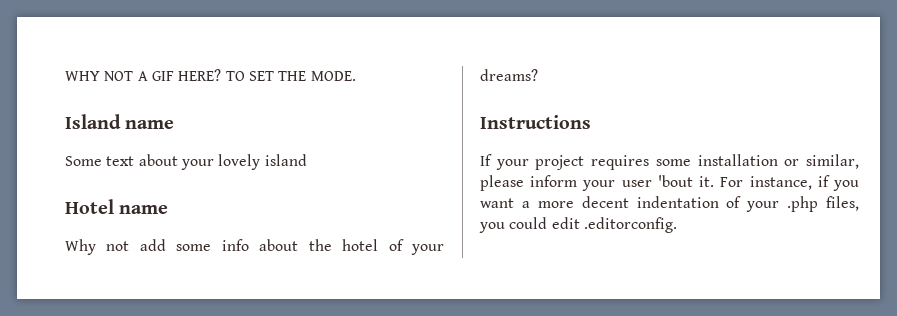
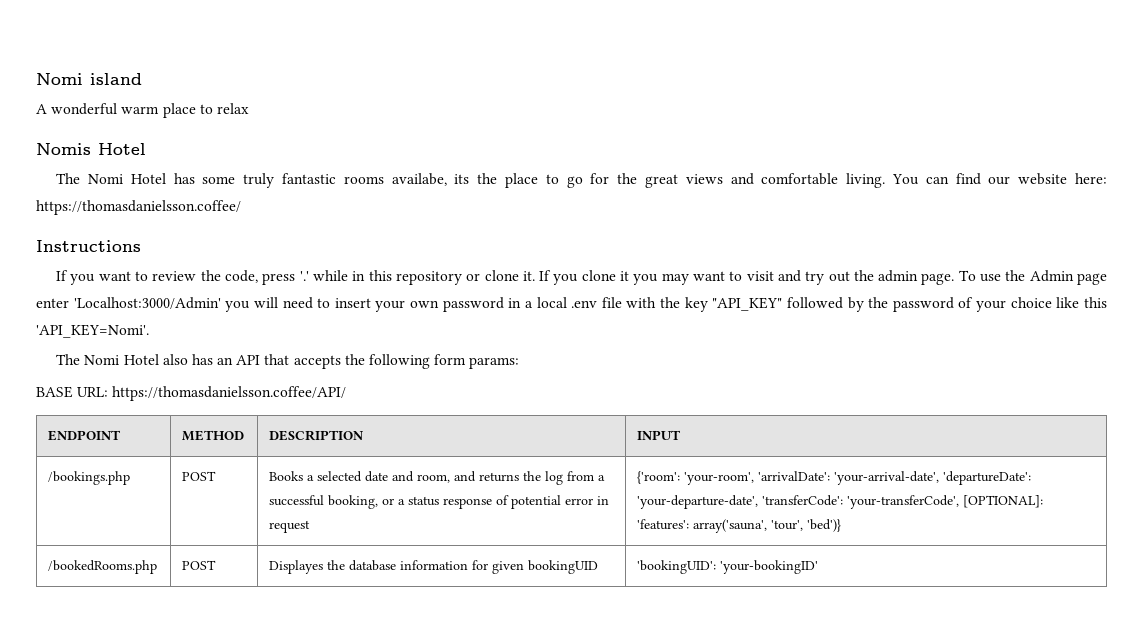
[65,69,356,81] [65,114,175,129] [65,154,307,170] [65,199,169,214] [65,239,445,255] [480,69,538,81] [480,115,591,129] [480,154,859,170] [480,175,859,191] [480,196,859,212] [479,217,677,233] WHY NOT A GIF HERE? TO SET THE MODE. // Island name // Some text about your lovely island // Hotel name // Why not add some info about the hotel of your dreams? // Instructions // If your project requires some installation or similar, please inform your user 'bout it. For instance, if you want a more decent indentation of your .php files, you could edit .editorconfig. -> [36,73,142,85] [36,103,249,118] [36,143,146,155] [56,173,1108,188] [36,200,241,215] [36,240,141,252] [56,270,1107,285] [36,297,1108,312] [36,324,149,338] [56,354,520,369] [36,386,347,401] [48,430,122,441] [182,430,245,441] [269,430,365,441] [637,430,682,440] [48,471,131,485] [182,471,217,481] [269,471,606,485] [269,495,610,509] [269,520,311,533] [637,471,1032,485] [637,495,1044,509] [637,519,842,533] [48,560,158,574] [182,560,217,570] [269,560,599,574] [637,560,819,574] Nomi island // A wonderful warm place to relax // Nomis Hotel // The Nomi Hotel has some truly fantastic rooms availabe, its the place to go for the great views and comfortable living. You can find our website here: https://thomasdanielsson.coffee/ // Instructions // If you want to review the code, press '.' while in this repository or clone it. If you clone it you may want to visit and try out the admin page. To use the Admin page enter 'Localhost:3000/Admin' you will need to insert your own password in a local .env file with the key "API_KEY" followed by the password of your choice like this 'API_KEY=Nomi'. // The Nomi Hotel also has an API that accepts the following form params: // BASE URL: https://thomasdanielsson.coffee/API/ // ENDPOINT | METHOD | DESCRIPTION | INPUT // /bookings.php | POST | Books a selected date and room, and returns the log from a successful booking, or a status response of potential error in request | {'room': 'your-room', 'arrivalDate': 'your-arrival-date', 'departureDate': 'your-departure-date', 'transferCode': 'your-transferCode', [OPTIONAL]: 'features': array('sauna', 'tour', 'bed')} // /bookedRooms.php | POST | Displayes the database information for given bookingUID | 'bookingUID': 'your-bookingID'

